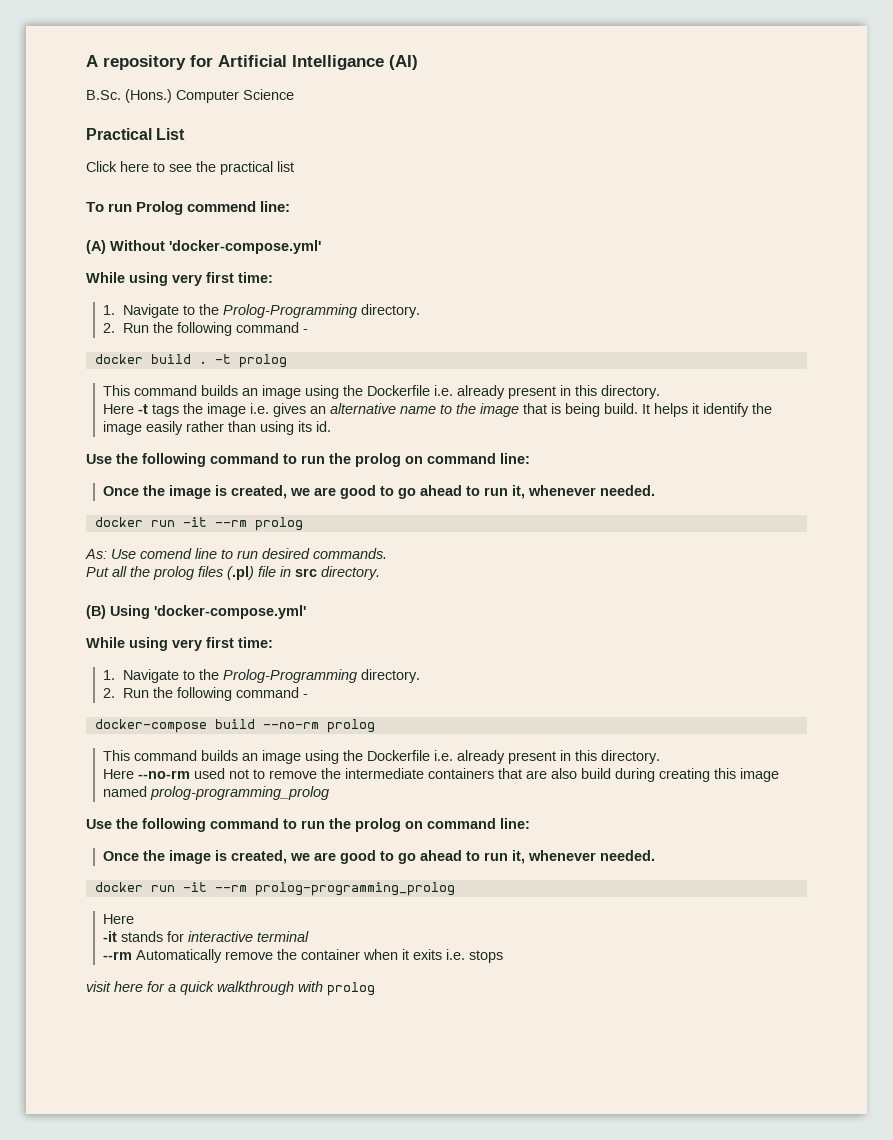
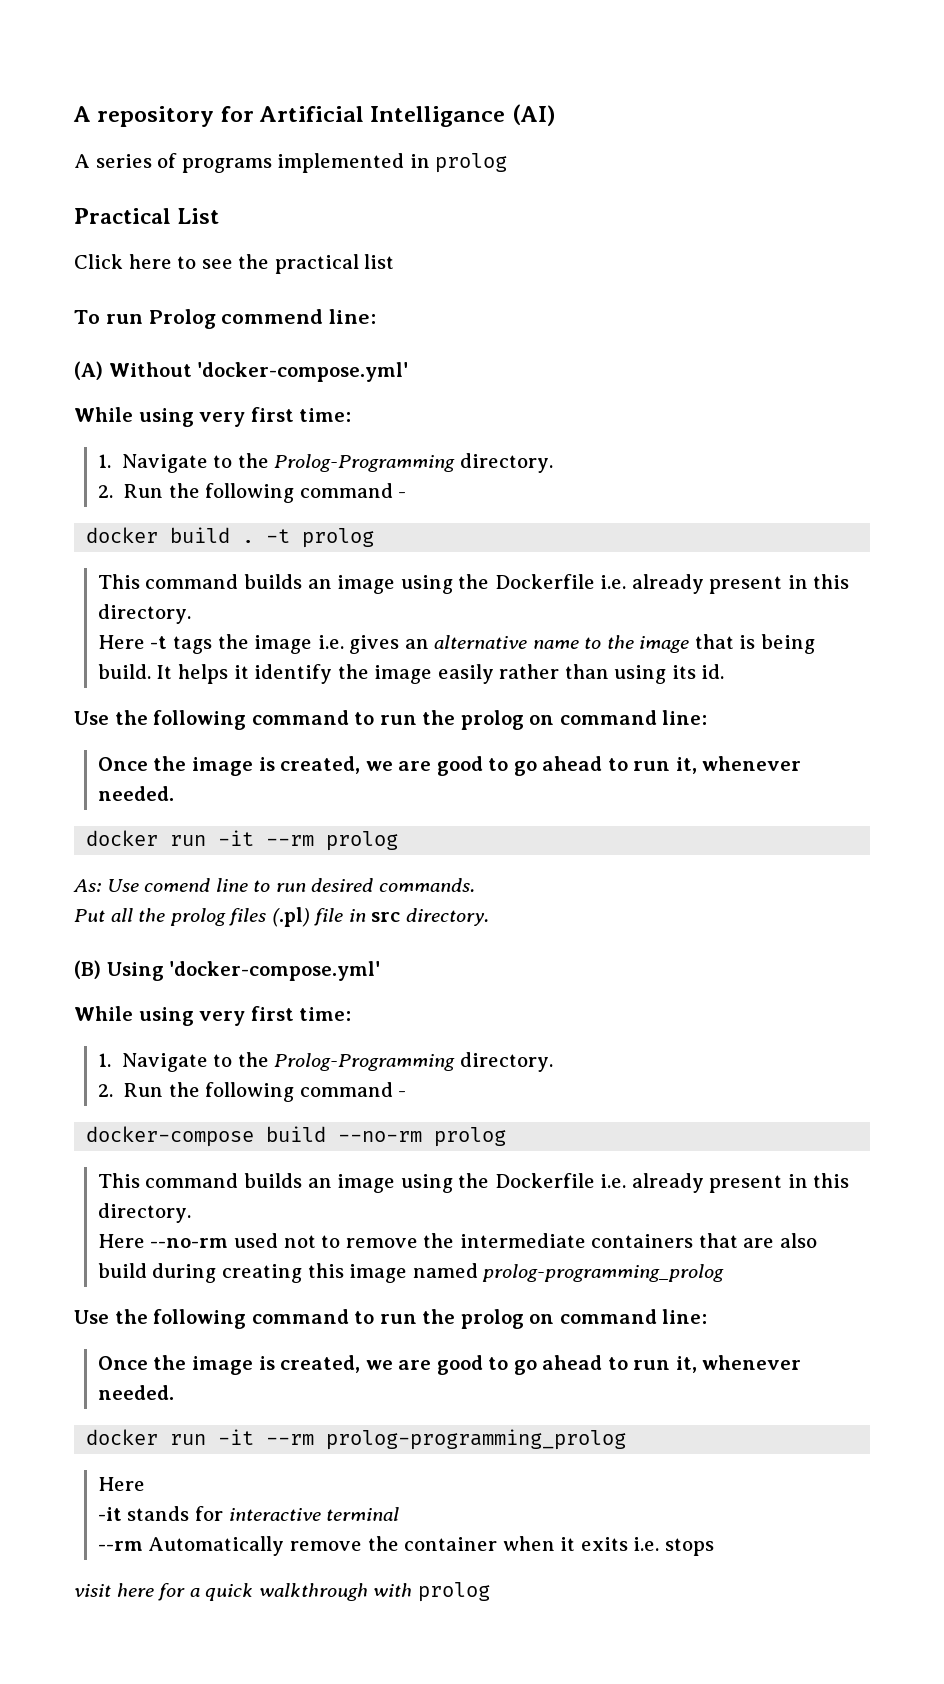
[86,89,294,103] B.Sc. (Hons.) Computer Science -> [74,153,508,173] A series of programs implemented in prolog

